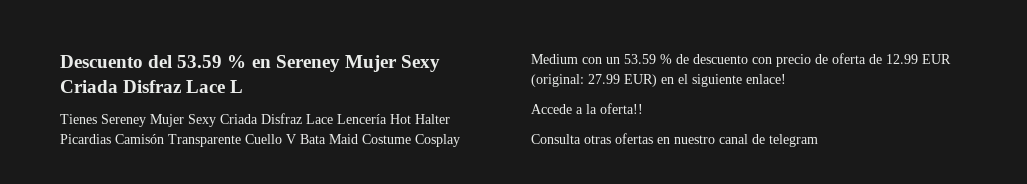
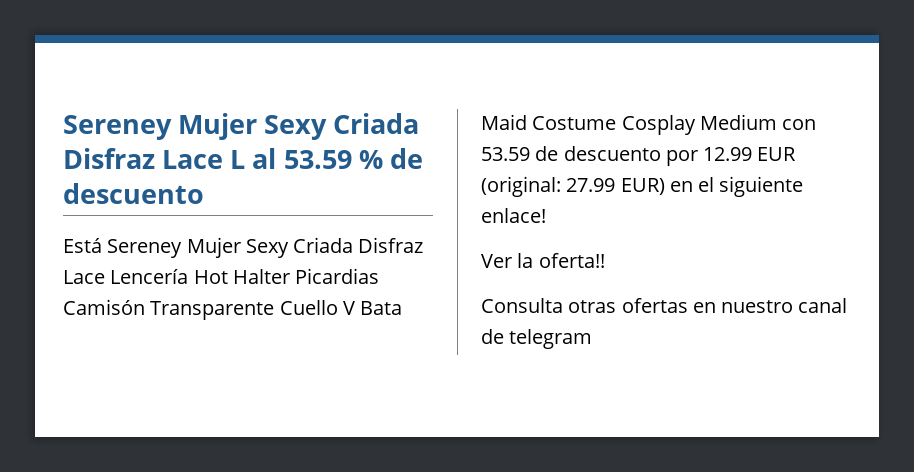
[60,55,271,68] Descuento del 53.59 % en -> (63, 127) none
[60,114,97,124] // Tienes -> [252,148,423,169] [63,183,204,204] [63,238,102,253] al 53.59 % de descuento // Está
[606,53,882,67] un 53.59 % de descuento con precio de oferta de -> [481,146,698,166] 53.59 de descuento por
[531,104,583,114] Accede a -> [481,254,512,268] Ver

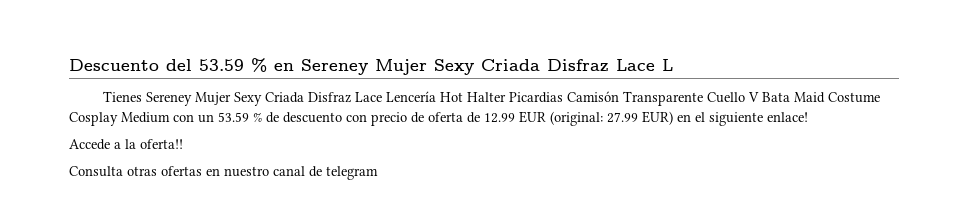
(63, 127) none -> [69,58,294,72] Descuento del 53.59 % en
[252,148,423,169] [63,183,204,204] [63,238,102,253] al 53.59 % de descuento // Está -> [103,91,143,102] // Tienes
[481,146,698,166] 53.59 de descuento por -> [198,112,480,126] un 53.59 % de descuento con precio de oferta de
[481,254,512,268] Ver -> [69,139,121,150] Accede a

